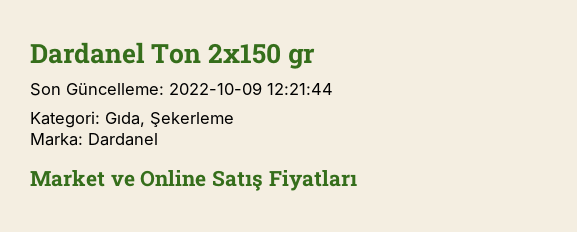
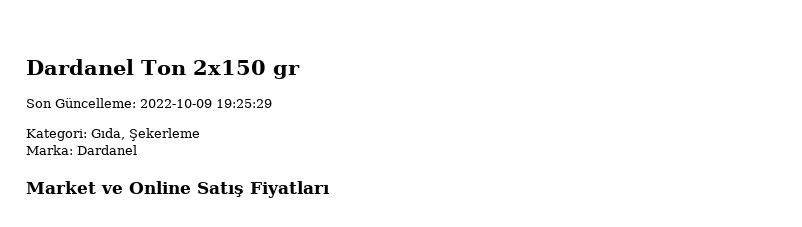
[267,83,333,95] 12:21:44 -> [216,99,272,108] 19:25:29

